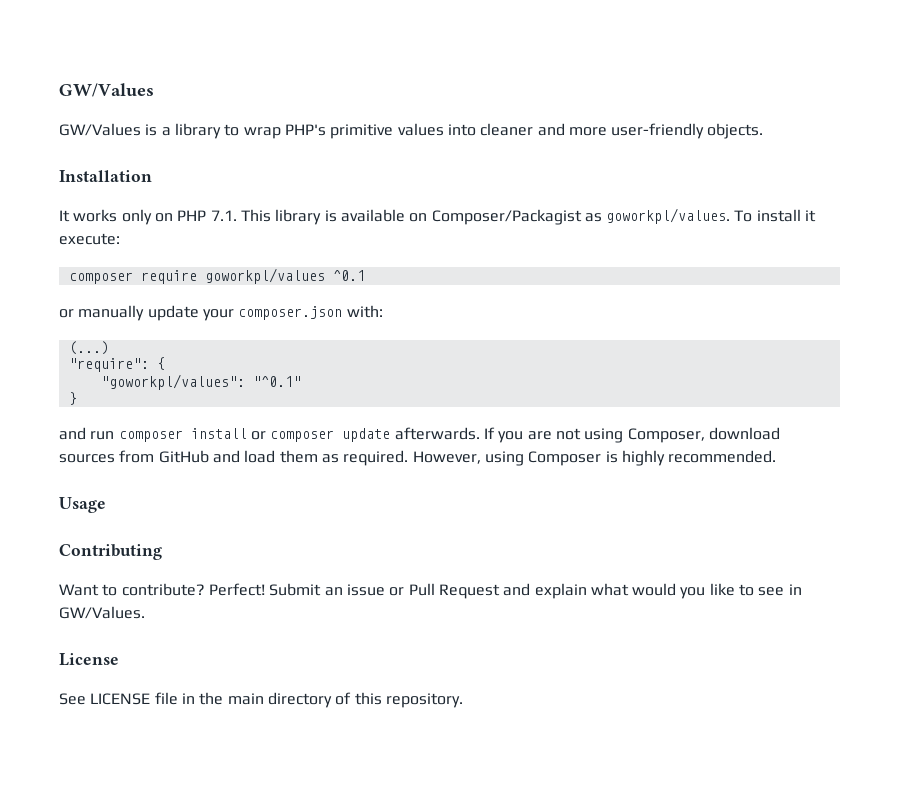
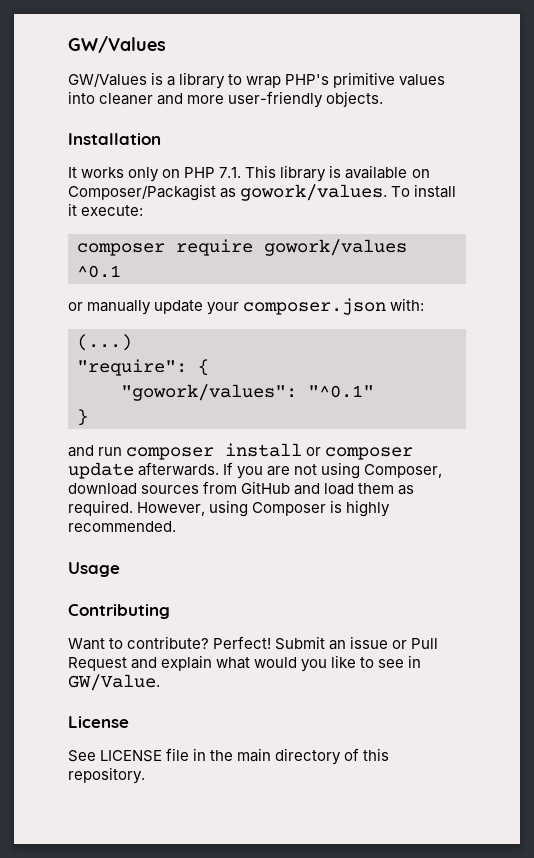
[606,208,731,224] goworkpl/values. -> [240,184,388,201] gowork/values.
[204,268,325,284] goworkpl/values -> [264,239,407,256] gowork/values
[100,374,245,390] "goworkpl/values": -> [121,384,297,401] "gowork/values":
[59,606,145,619] GW/Values. -> [68,674,160,691] GW/Value.

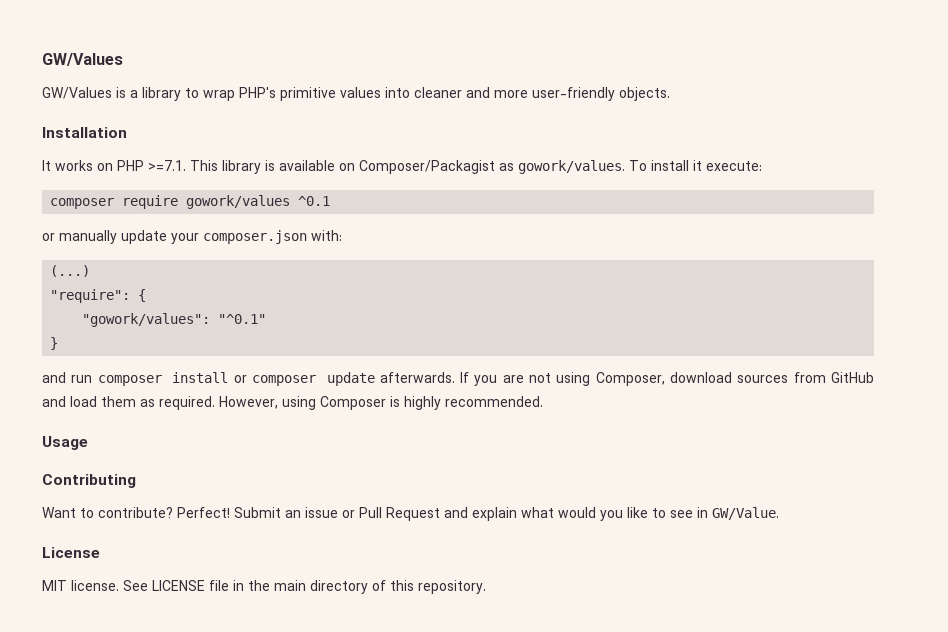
[128,167,160,182] only -> (93, 165) none
[219,167,242,178] 7.1. -> [148,160,186,171] >=7.1.
(129, 722) none -> [42,580,119,591] MIT license.

